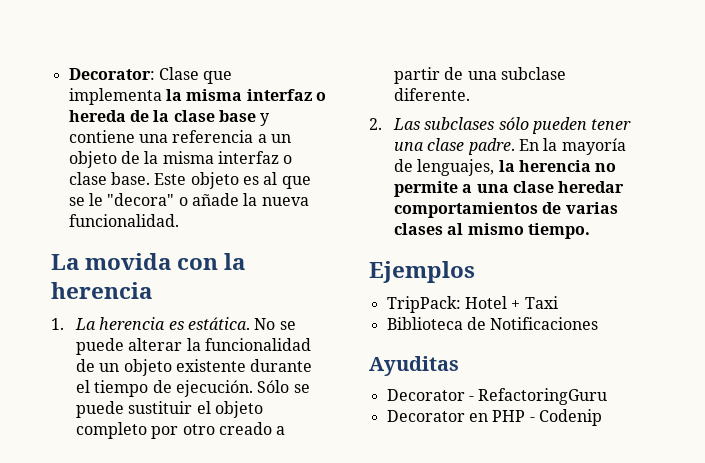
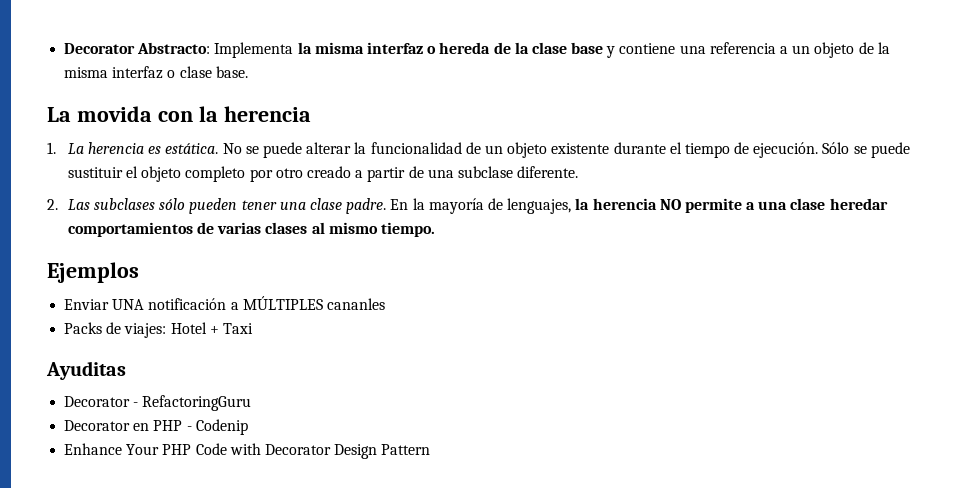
[68,67,233,84] [68,88,162,105] Decorator: Clase que implementa -> [64,42,294,58] Decorator Abstracto: Implementa
[154,172,311,189] [68,193,309,206] [68,214,179,227] Este objeto es al que se le "decora" o añade la nueva funcionalidad. -> (248, 72) none
[595,163,617,172] no -> [659,199,681,210] NO
[386,296,461,313] TripPack: -> [64,296,385,310] [64,322,167,338] Enviar UNA notificación a MÚLTIPLES cananles // Packs de viajes:
[386,317,599,330] // Biblioteca de Notificaciones -> (253, 328) none
(602, 417) none -> [64,443,431,459] // Enhance Your PHP Code with Decorator Design Pattern

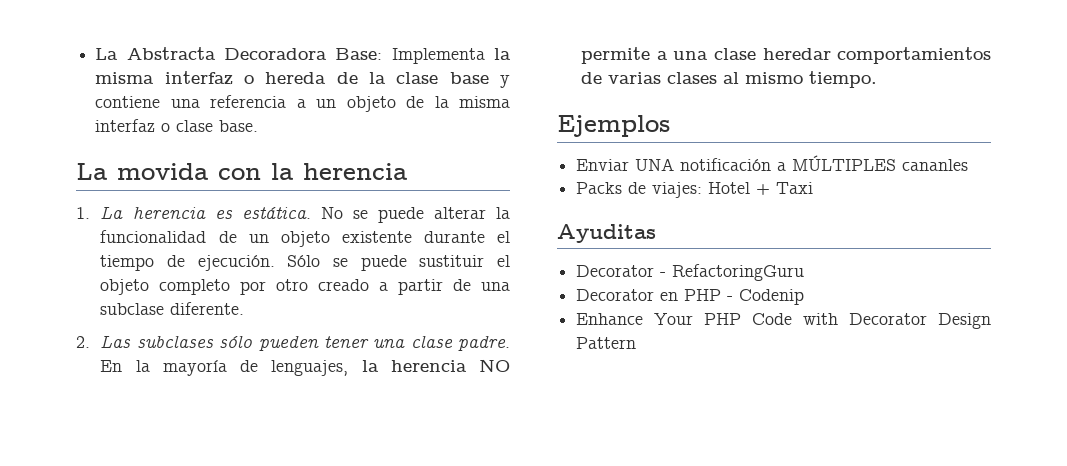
[64,42,211,54] Decorator Abstracto: -> [95,47,383,60] La Abstracta Decoradora Base:

